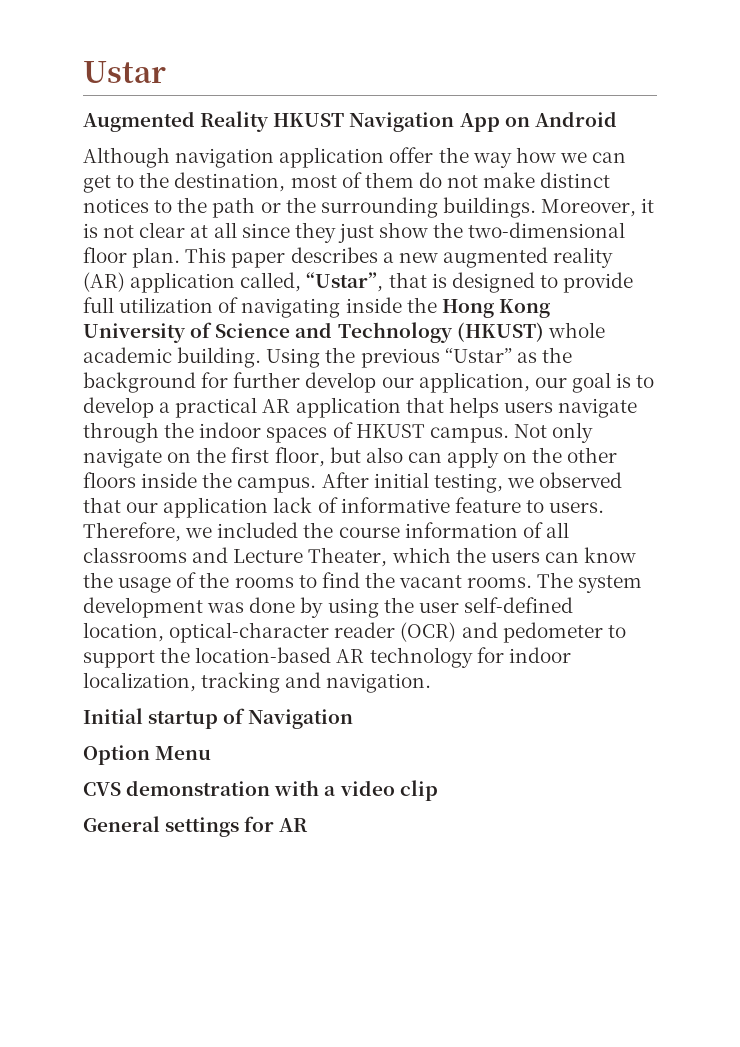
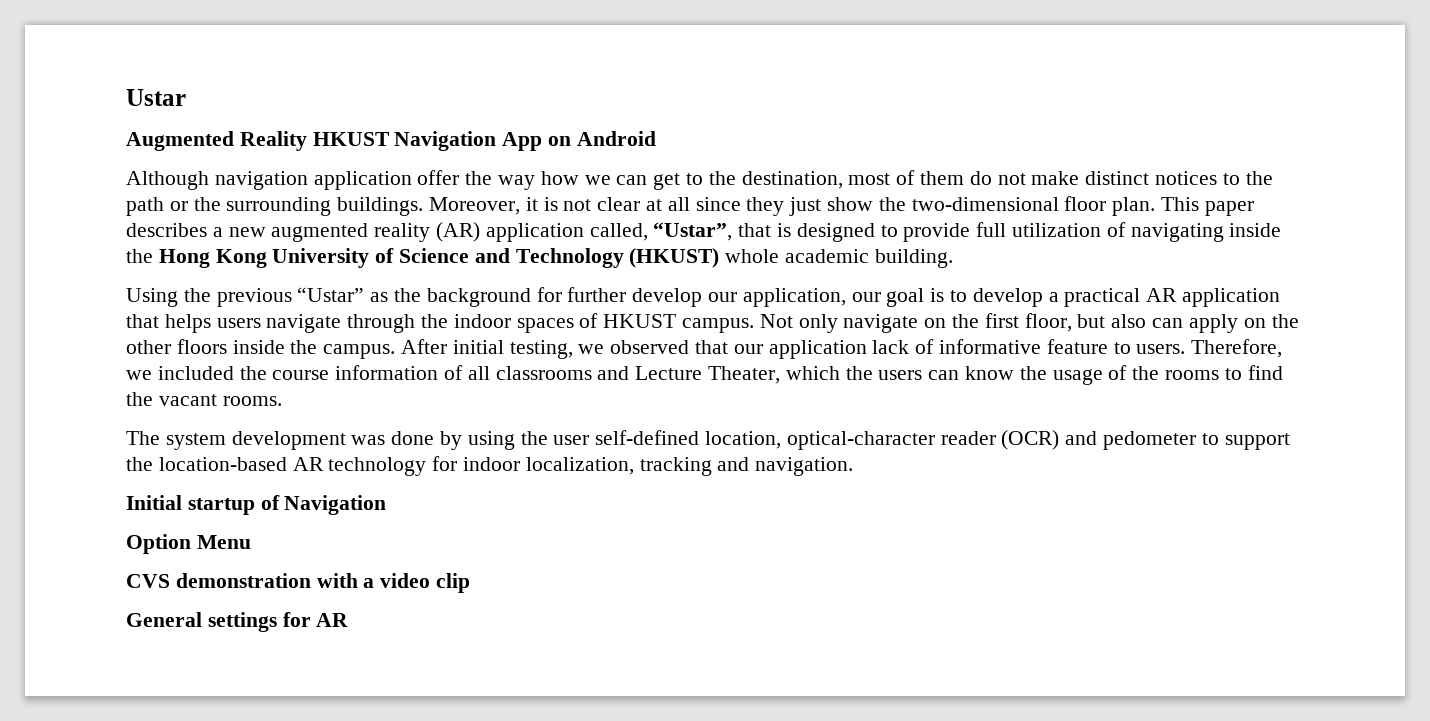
(262, 357) none -> (953, 258) //
(533, 582) none -> (282, 401) //

